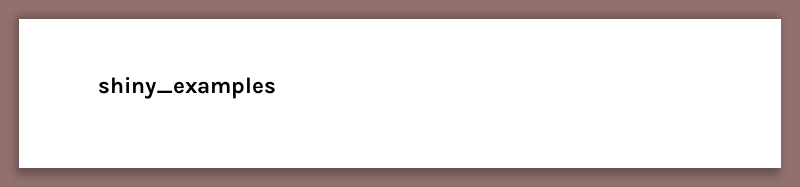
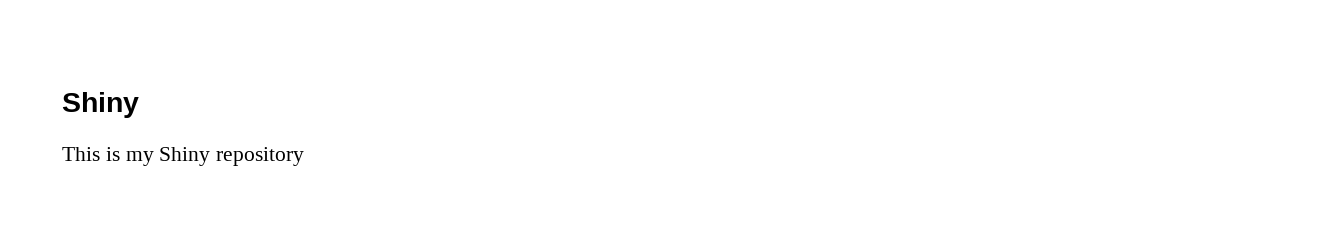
[98,77,276,99] shiny_examples -> [62,92,139,118] [62,147,305,166] Shiny // This is my Shiny repository

